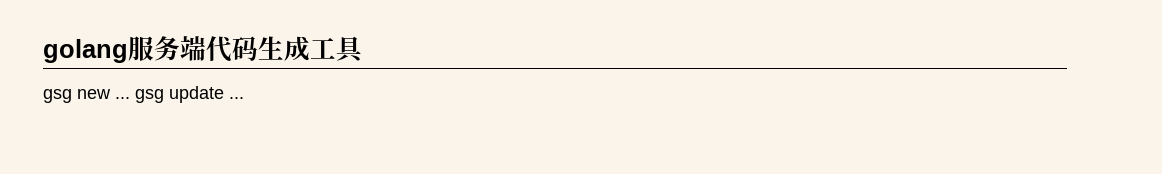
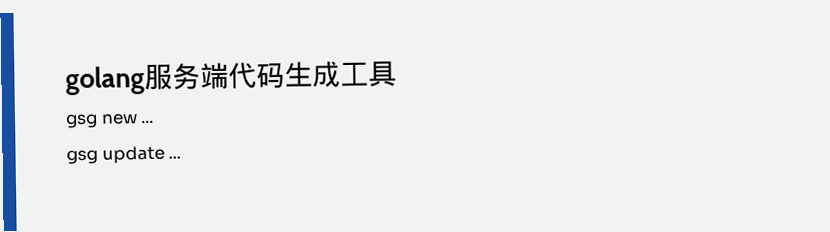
(130, 98) none -> (155, 121) //

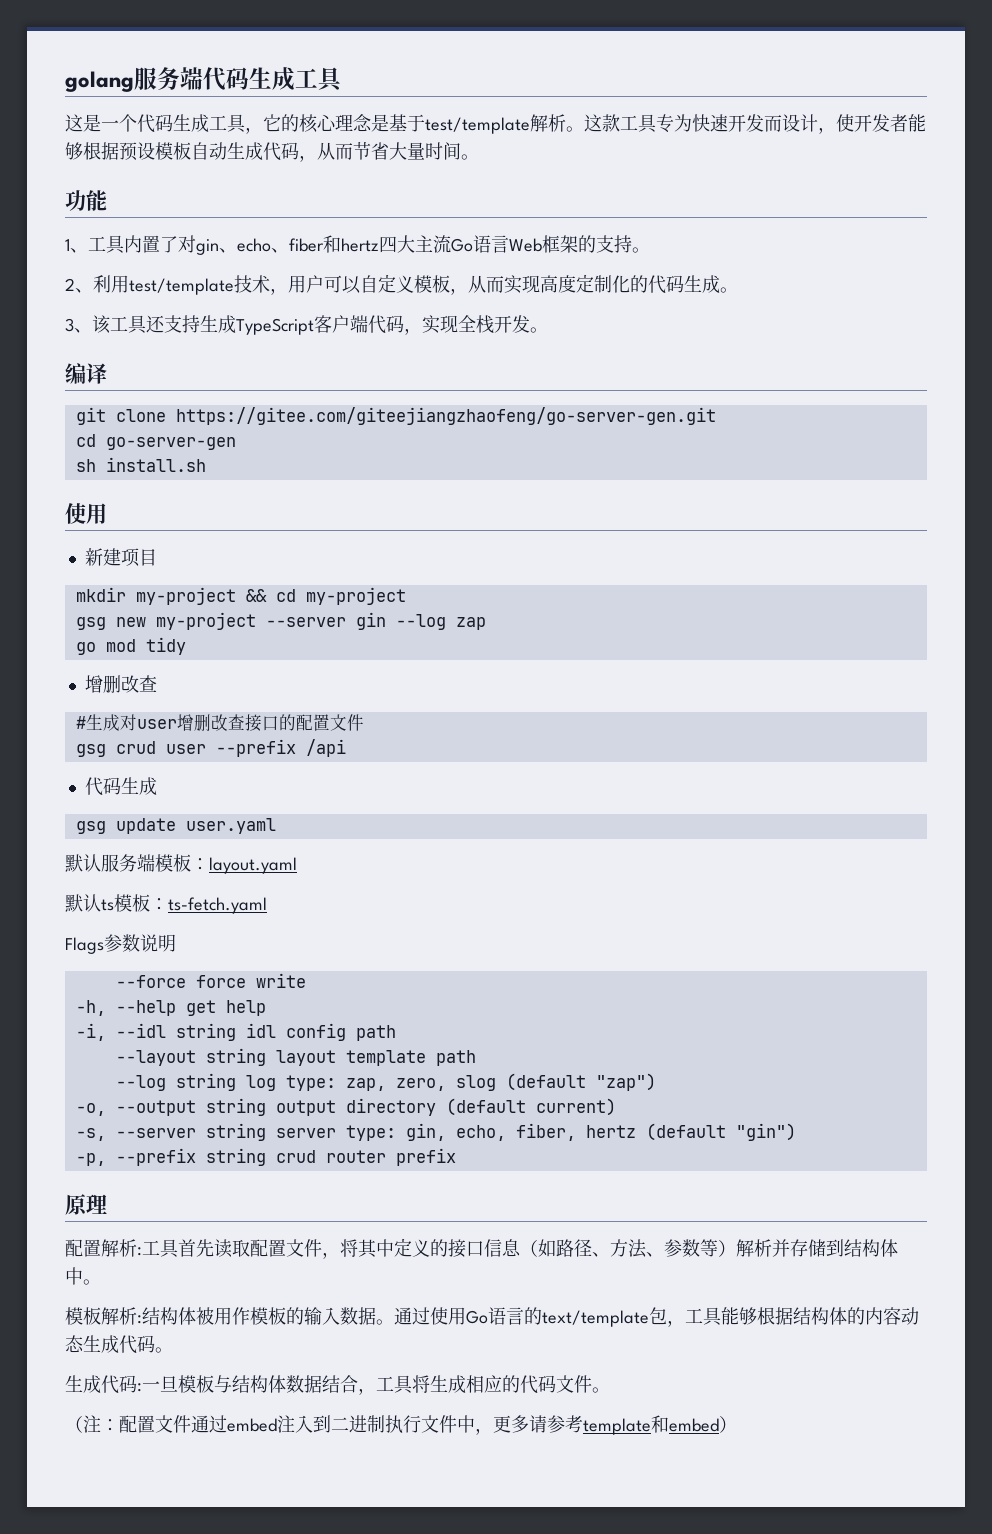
[65,113,155,129] [66,145,182,165] gsg new ... // gsg update ... -> [65,114,926,134] [65,142,479,162] [65,190,107,211] [65,235,650,255] [65,274,738,295] [65,315,548,335] [65,363,107,384] [75,407,716,425] [75,434,236,450] [75,457,206,472] [65,503,107,524] [84,548,157,567] [75,587,406,605] [75,612,486,630] [75,637,186,655] [84,675,157,693] [75,714,364,732] [75,739,346,757] [84,777,157,796] [75,818,276,834] [65,854,297,874] [65,894,267,914] [65,934,176,954] [115,973,306,988] [75,1000,266,1016] [75,1023,396,1041] [115,1048,476,1066] [115,1073,656,1091] [75,1098,616,1116] [75,1123,796,1141] [75,1148,456,1166] [65,1194,107,1215] [65,1238,898,1259] [65,1267,101,1285] [65,1307,919,1327] [65,1335,173,1354] [65,1375,610,1395] [65,1415,737,1435] 这是一个代码生成工具，它的核心理念是基于test/template解析。这款工具专为快速开发而设计，使开发者能够根据预设模板自动生成代码，从而节省大量时间。 // 功能 // 1、工具内置了对gin、echo、fiber和hertz四大主流Go语言Web框架的支持。 // 2、利用test/template技术，用户可以自定义模板，从而实现高度定制化的代码生成。 // 3、该工具还支持生成TypeScript客户端代码，实现全栈开发。 // 编译 // git clone https://gitee.com/giteejiangzhaofeng/go-server-gen.git // cd go-server-gen // sh install.sh // 使用 // 新建项目 // mkdir my-project && cd my-project // gsg new my-project --server gin --log zap // go mod tidy // 增删改查 // #生成对user增删改查接口的配置文件 // gsg crud user --prefix /api // 代码生成 // gsg update user.yaml // 默认服务端模板：layout.yaml // 默认ts模板：ts-fetch.yaml // Flags参数说明 // --force force write // -h, --help get help // -i, --idl string idl config path // --layout string layout template path // --log string log type: zap, zero, slog (default "zap") // -o, --output string output directory (default current) // -s, --server string server type: gin, echo, fiber, hertz (default "gin") // -p, --prefix string crud router prefix // 原理 // 配置解析:工具首先读取配置文件，将其中定义的接口信息（如路径、方法、参数等）解析并存储到结构体中。 // 模板解析:结构体被用作模板的输入数据。通过使用Go语言的text/template包，工具能够根据结构体的内容动态生成代码。 // 生成代码:一旦模板与结构体数据结合，工具将生成相应的代码文件。 // （注：配置文件通过embed注入到二进制执行文件中，更多请参考template和embed）

